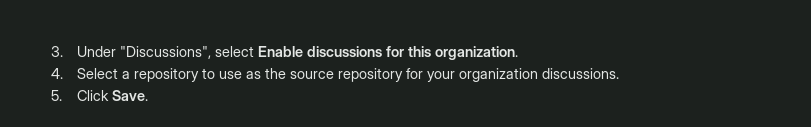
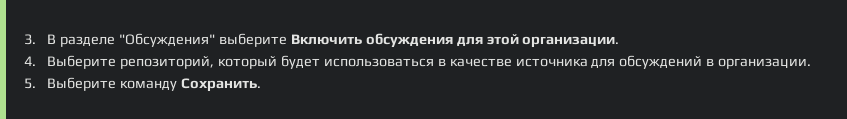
[77,46,519,60] [51,68,620,82] [51,90,149,101] Under "Discussions", select Enable discussions for this organization. // 4. Select a repository to use as the source repository for your organization discussions. // 5. Click Save. -> [47,33,620,48] [24,55,812,69] [24,77,261,92] В разделе "Обсуждения" выберите Включить обсуждения для этой организации. // 4. Выберите репозиторий, который будет использоваться в качестве источника для обсуждений в организации. // 5. Выберите команду Сохранить.

